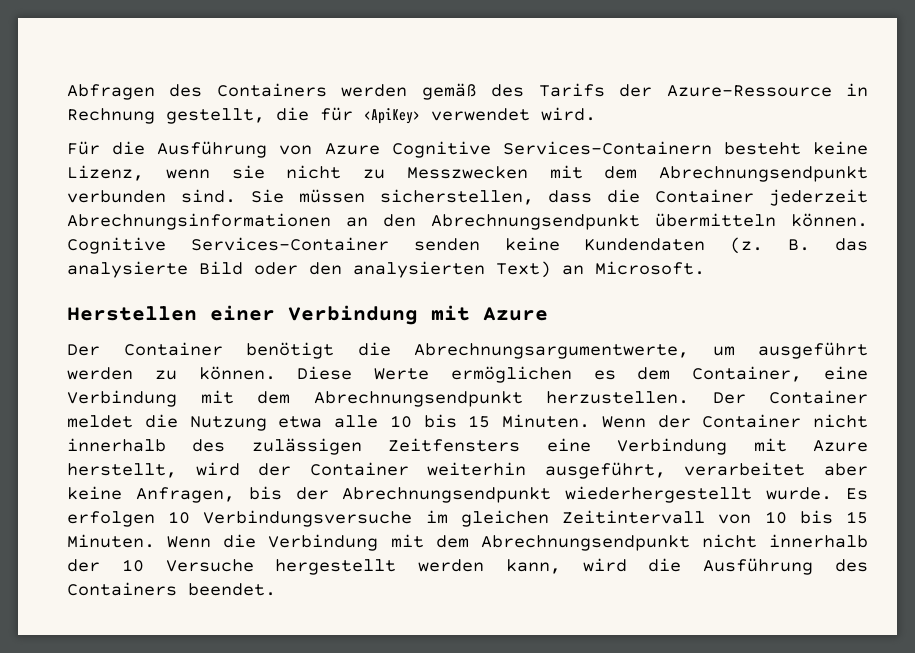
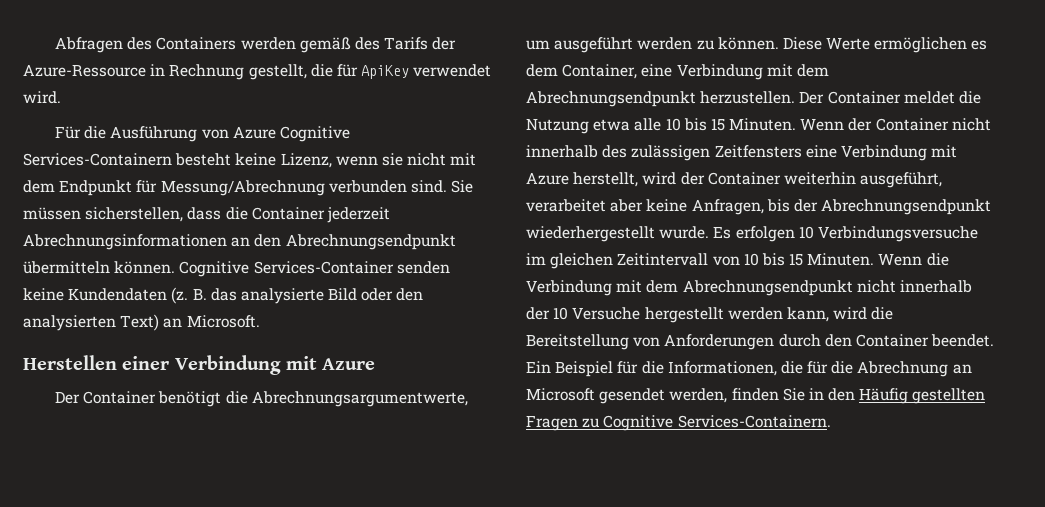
[364,108,420,124] <ApiKey> -> [361,65,410,79] ApiKey
[363,165,868,182] zu Messzwecken mit dem Abrechnungsendpunkt -> [450,153,477,166] [23,180,325,196] mit dem Endpunkt für Messung/Abrechnung
[703,558,869,575] [67,582,276,596] Ausführung des Containers beendet. -> [526,334,995,350] [526,361,972,377] [526,388,986,404] [526,415,831,431] Bereitstellung von Anforderungen durch den Container beendet. Ein Beispiel für die Informationen, die für die Abrechnung an Microsoft gesendet werden, finden Sie in den Häufig gestellten Fragen zu Cognitive Services-Containern.

